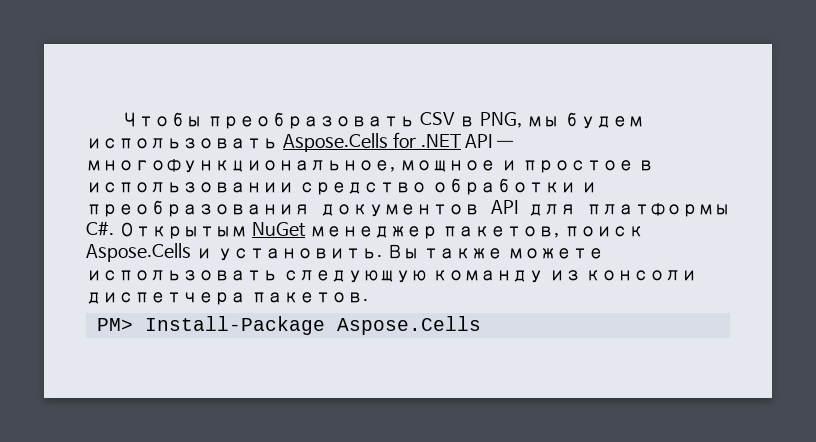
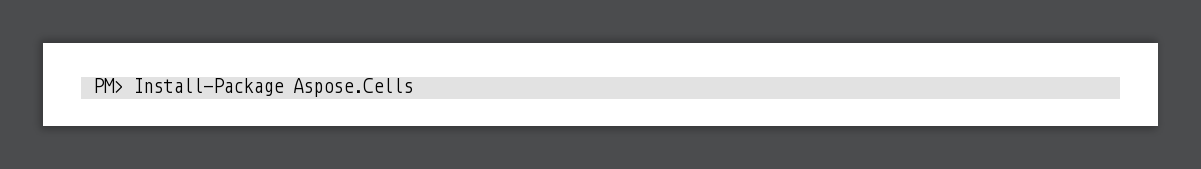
[122,112,644,129] [86,132,515,152] [86,159,655,173] [86,178,597,195] [86,200,730,217] [86,221,645,239] [86,243,605,262] [86,270,698,283] [86,292,368,305] Чтобы преобразовать CSV в PNG, мы будем использовать Aspose.Cells for .NET API — многофункциональное, мощное и простое в использовании средство обработки и преобразования документов API для платформы C#. Открытым NuGet менеджер пакетов, поиск Aspose.Cells и установить. Вы также можете использовать следующую команду из консоли диспетчера пакетов. // -> (93, 85) none

